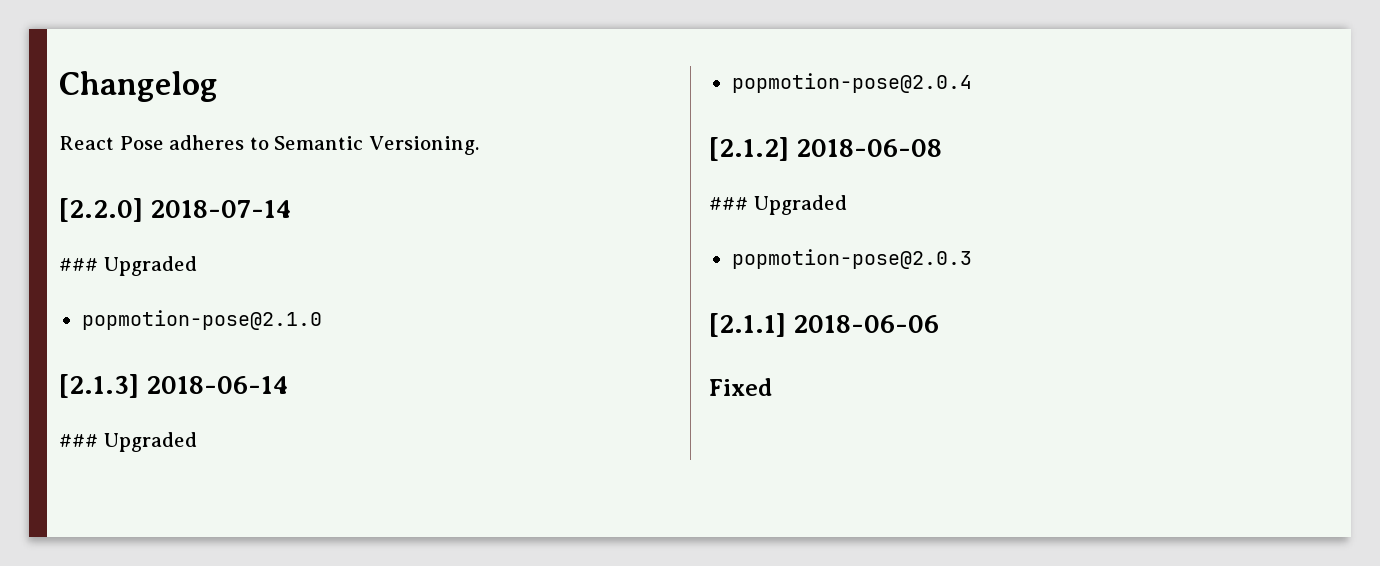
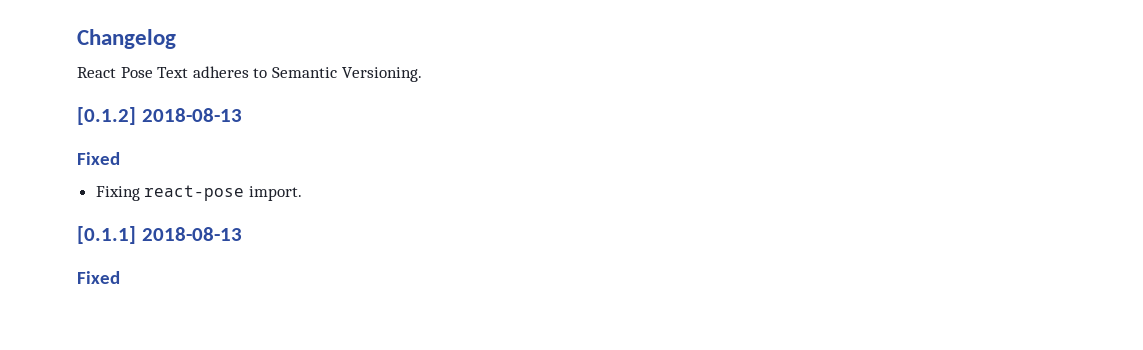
(164, 143) none -> [157,67,189,78] Text
[59,198,293,222] [59,256,197,276] [81,310,322,330] [59,374,290,398] [59,432,197,452] [731,73,972,93] [709,137,943,161] [709,195,847,215] [731,249,972,269] [709,313,940,337] [2.2.0] 2018-07-14 // ### Upgraded // popmotion-pose@2.1.0 // [2.1.3] 2018-06-14 // ### Upgraded // popmotion-pose@2.0.4 // [2.1.2] 2018-06-08 // ### Upgraded // popmotion-pose@2.0.3 // [2.1.1] 2018-06-06 -> [77,107,242,125] [77,152,120,165] [95,185,302,201] [77,226,242,244] [0.1.2] 2018-08-13 // Fixed // Fixing react-pose import. // [0.1.1] 2018-08-13

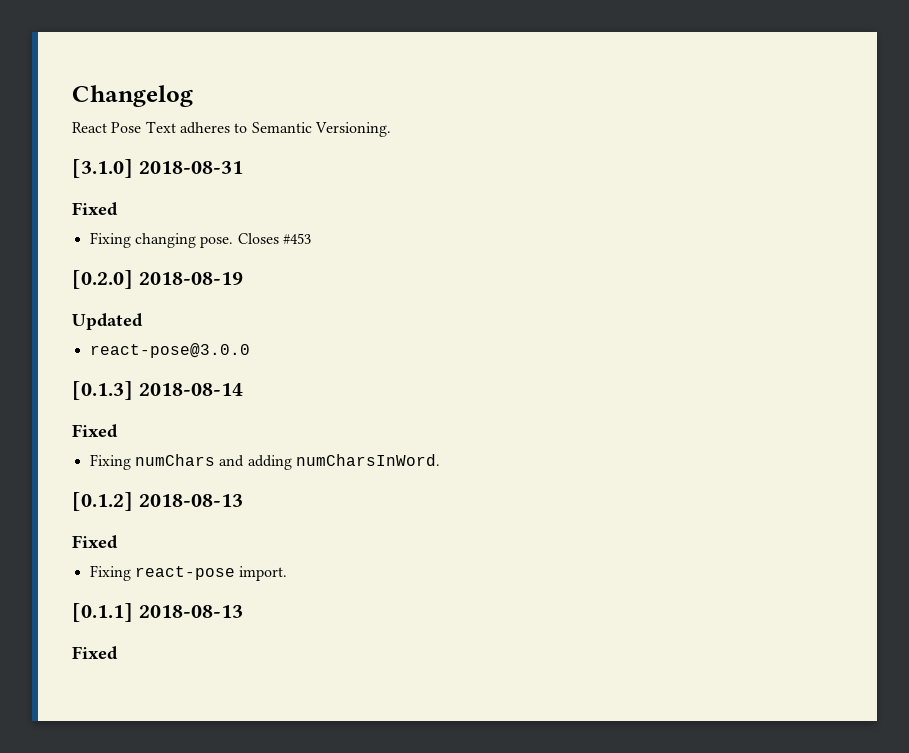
(422, 74) none -> [72,159,243,178] [72,202,118,216] [89,232,311,248] [72,270,243,289] [72,313,143,330] [89,343,250,358] [72,381,243,400] [72,424,118,438] [89,454,440,470] // [3.1.0] 2018-08-31 // Fixed // Fixing changing pose. Closes #453 // [0.2.0] 2018-08-19 // Updated // react-pose@3.0.0 // [0.1.3] 2018-08-14 // Fixed // Fixing numChars and adding numCharsInWord.

